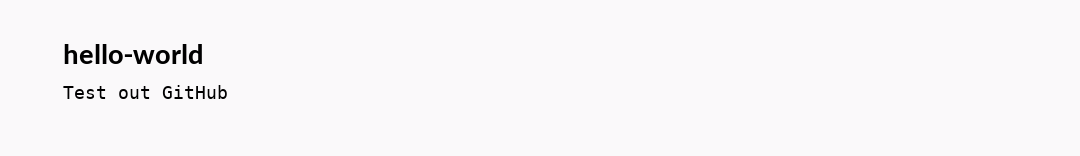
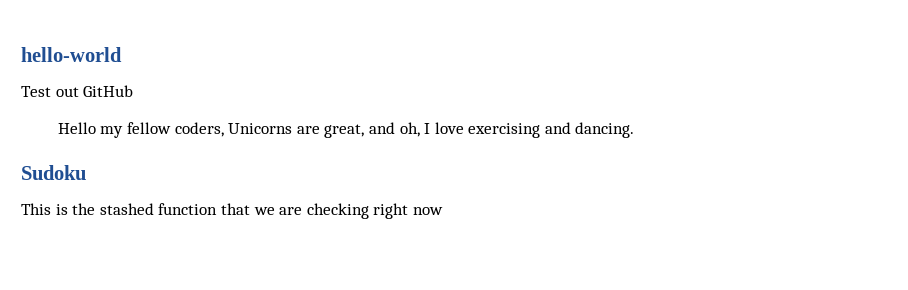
(228, 92) none -> [57,122,635,138] [21,165,86,180] [21,203,443,219] // Hello my fellow coders, Unicorns are great, and oh, I love exercising and dancing. // Sudoku // This is the stashed function that we are checking right now

